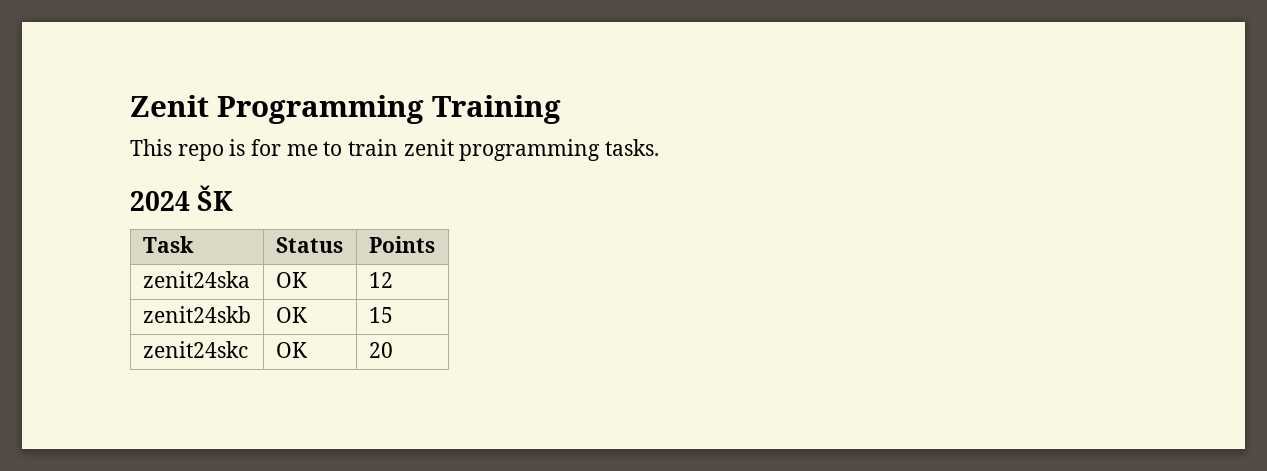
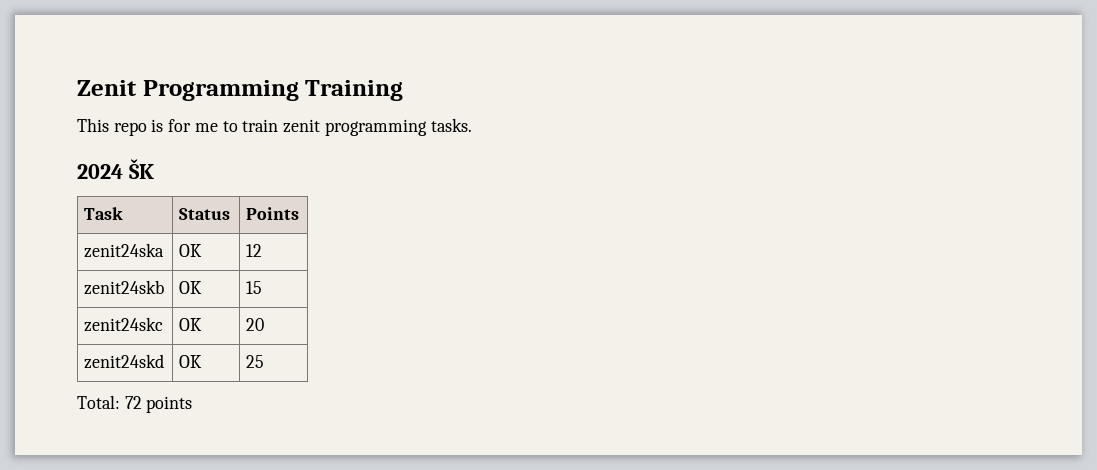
(393, 350) none -> [84,354,165,369] [179,355,203,368] [246,355,265,368] [77,395,193,413] // zenit24skd | OK | 25 // Total: 72 points

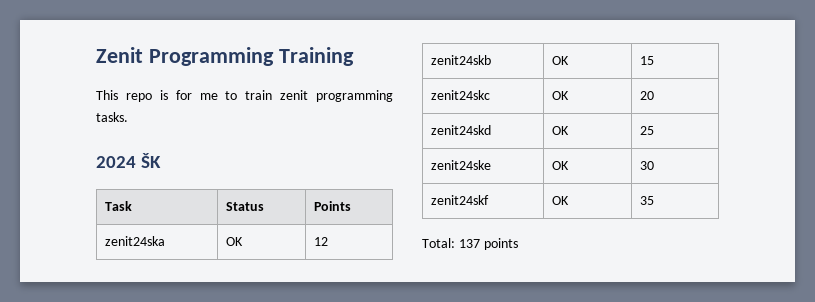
(265, 361) none -> [431,160,492,170] [552,161,570,170] [640,161,655,170] [431,195,490,205] [552,196,570,205] [640,196,655,205] // zenit24ske | OK | 30 // zenit24skf | OK | 35
[124,396,142,409] 72 -> [458,239,480,248] 137

